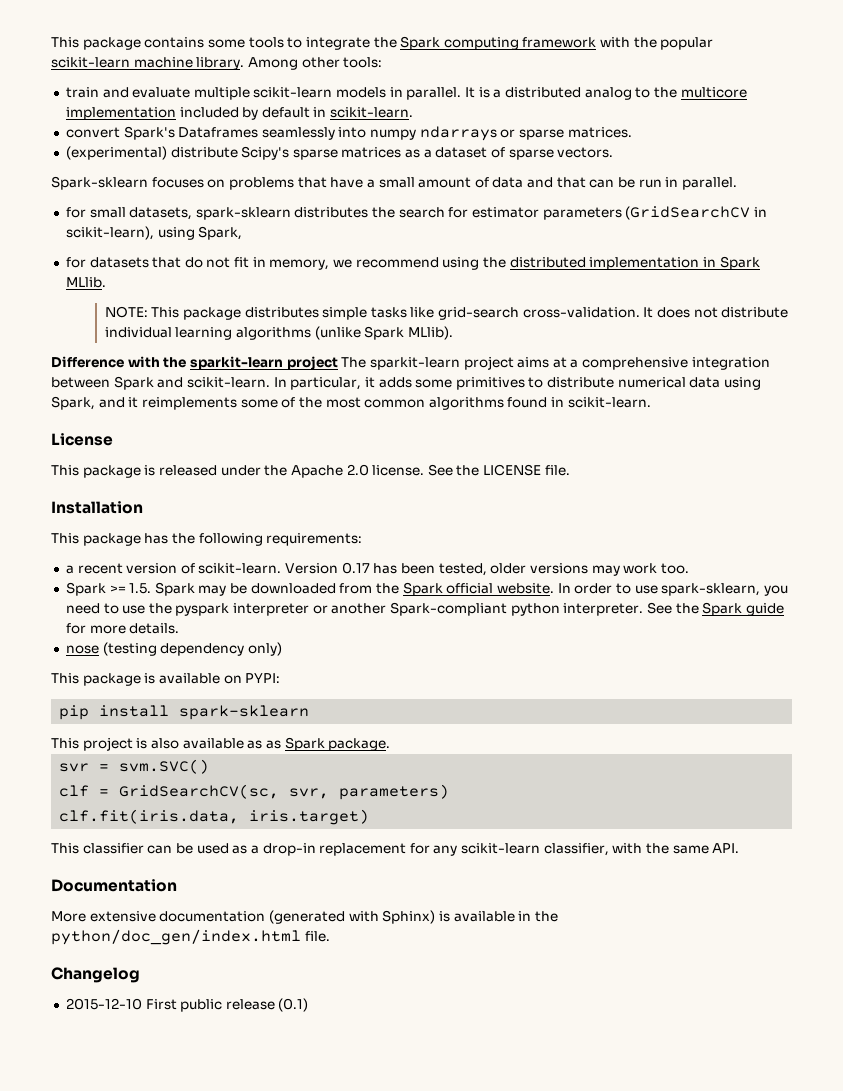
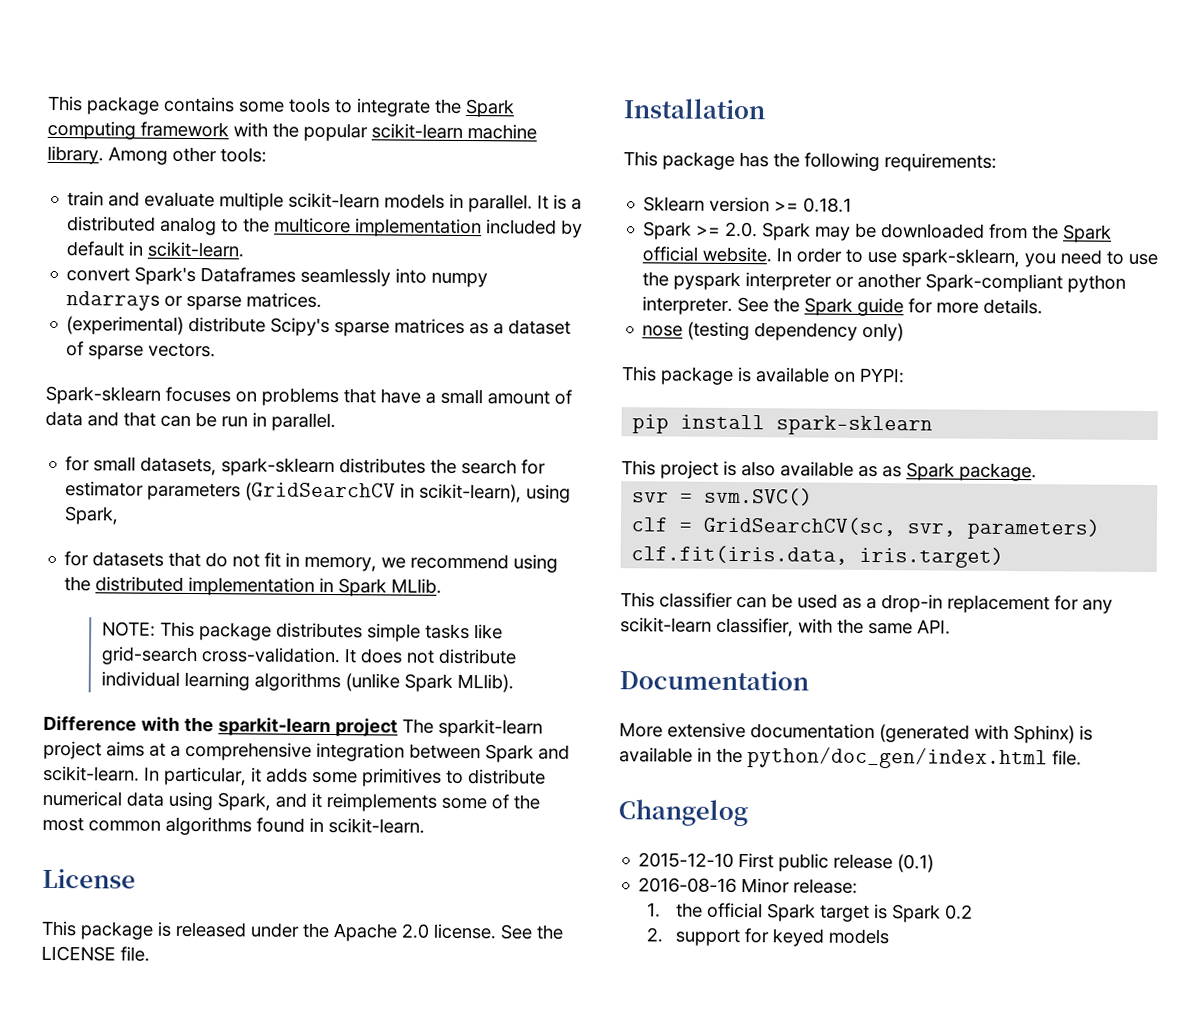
[65,562,689,576] a recent version of scikit-learn. Version 0.17 has been tested, older versions may work too. -> [643,196,853,213] Sklearn version >= 0.18.1
[129,583,152,594] 1.5. -> [725,221,759,238] 2.0.
(309, 1005) none -> [638,877,859,894] [646,902,973,923] [645,927,889,947] // 2016-08-16 Minor release: // 1. the official Spark target is Spark 0.2 // 2. support for keyed models

